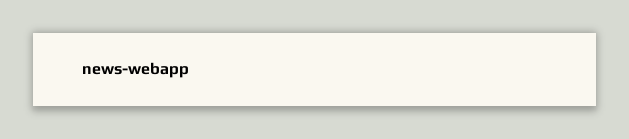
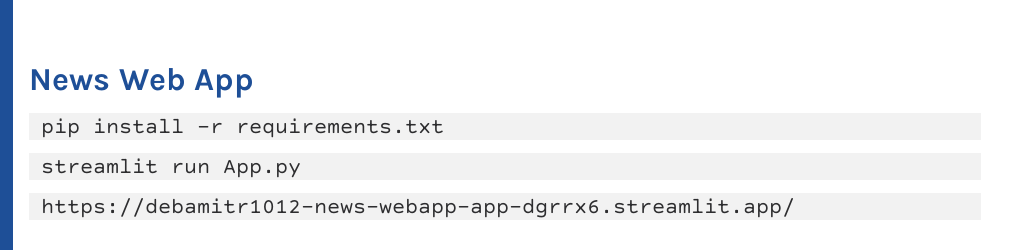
[82,62,189,78] news-webapp -> [29,68,255,98] [41,118,445,138] [41,158,302,178] [41,198,796,218] News Web App // pip install -r requirements.txt // streamlit run App.py // https://debamitr1012-news-webapp-app-dgrrx6.streamlit.app/

